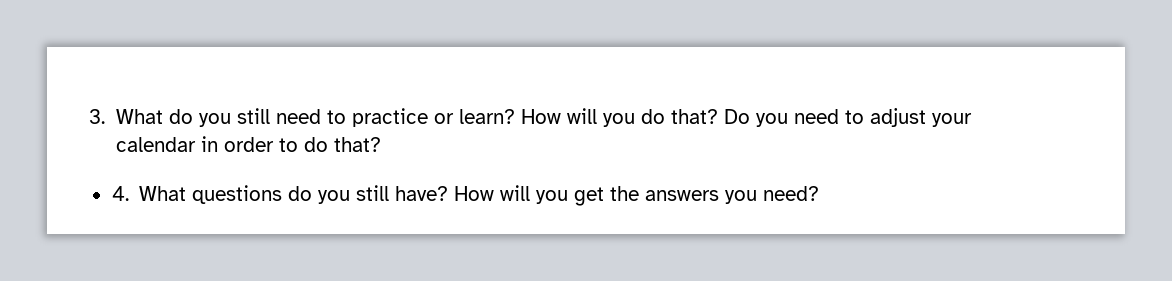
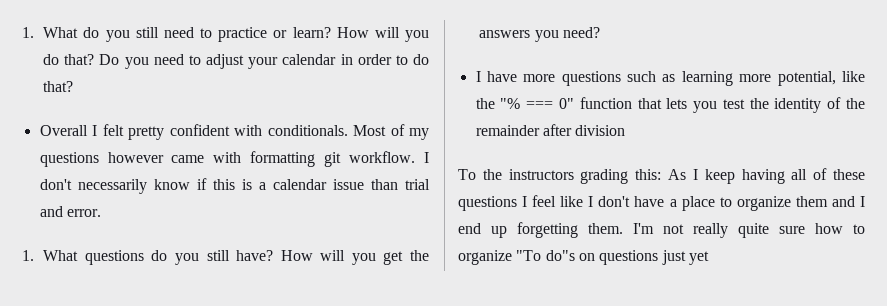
[89,109,105,124] 3. -> [22,27,34,38] 1.
[111,186,129,201] 4. -> [39,124,429,140] [39,151,429,167] [39,178,431,194] [39,206,101,217] [22,250,34,261] Overall I felt pretty confident with conditionals. Most of my questions however came with formatting git workflow. I don't necessarily know if this is a calendar issue than trial and error. // 1.
(819, 193) none -> [475,71,865,86] [475,97,865,113] [475,124,626,136] [458,168,865,184] [458,195,865,211] [458,222,865,238] [458,250,709,265] // I have more questions such as learning more potential, like the "% === 0" function that lets you test the identity of the remainder after division // To the instructors grading this: As I keep having all of these questions I feel like I don't have a place to organize them and I end up forgetting them. I'm not really quite sure how to organize "To do"s on questions just yet

